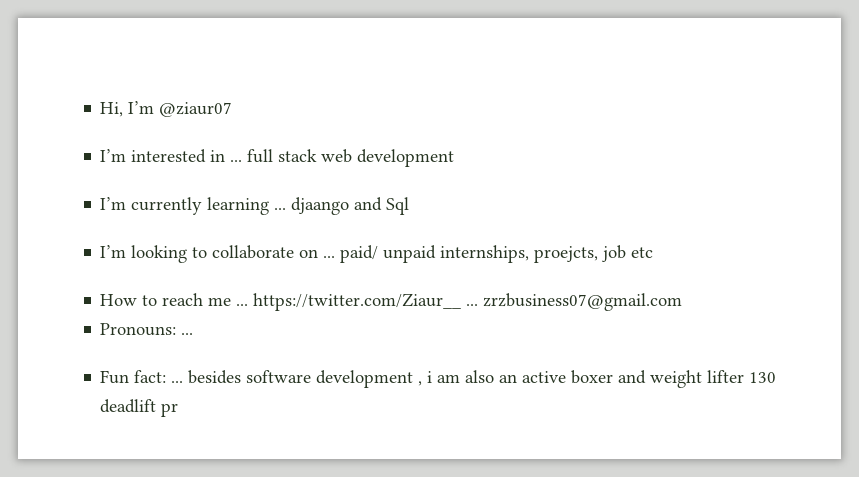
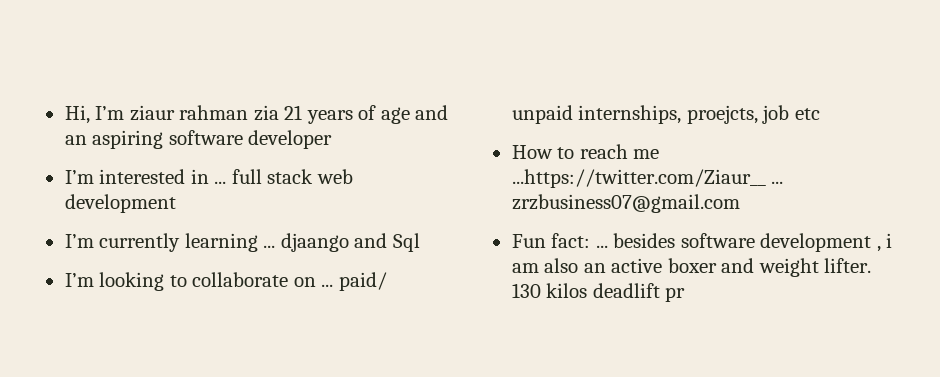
[159,102,233,117] @ziaur07 -> [129,105,449,124] [64,130,333,149] ziaur rahman zia 21 years of age and an aspiring software developer
[236,293,462,311] ... https://twitter.com/Ziaur__ -> [511,169,766,188] ...https://twitter.com/Ziaur__
[100,323,194,336] // Pronouns: ... -> (740, 203) none
[707,370,777,383] lifter 130 -> [824,258,872,273] [511,283,588,298] lifter. 130 kilos

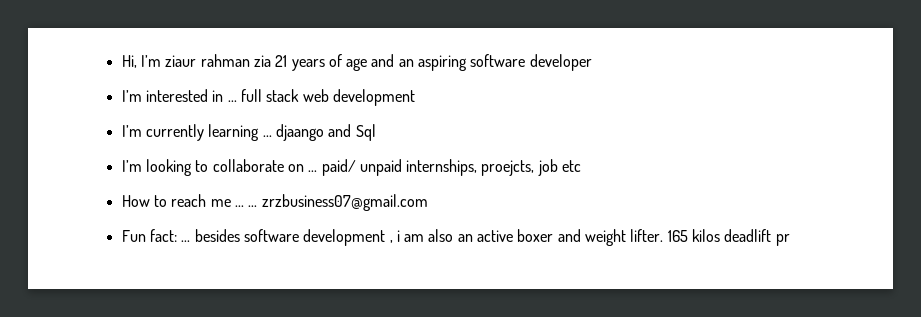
[511,169,766,188] ...https://twitter.com/Ziaur__ -> [234,205,244,207] ...
[511,283,541,298] 130 -> [667,230,688,242] 165

